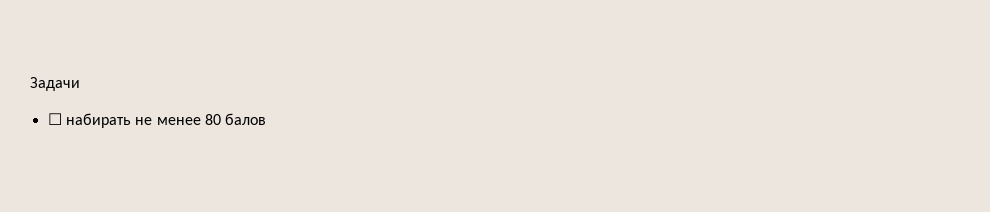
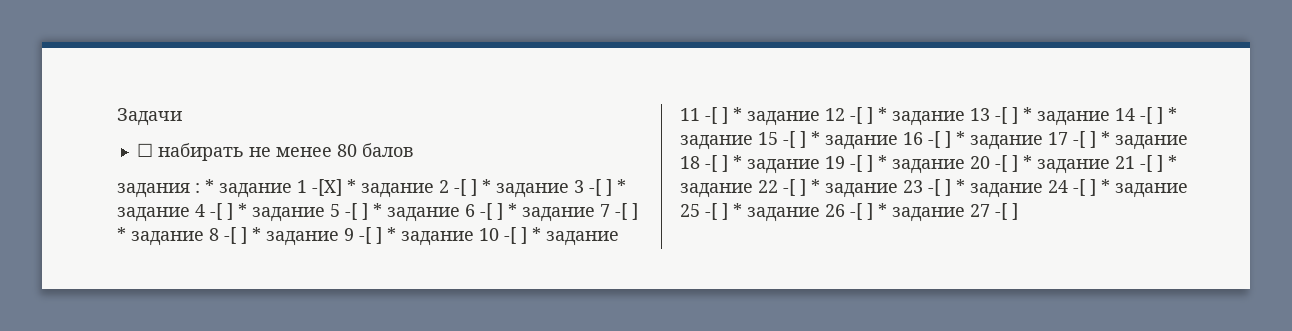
(267, 119) none -> [117,179,626,198] [117,203,638,222] [117,227,619,246] [680,107,1177,126] [680,131,1188,150] [680,155,1177,174] [680,179,1188,198] [680,203,1018,222] // задания : * задание 1 -[X] * задание 2 -[ ] * задание 3 -[ ] * задание 4 -[ ] * задание 5 -[ ] * задание 6 -[ ] * задание 7 -[ ] * задание 8 -[ ] * задание 9 -[ ] * задание 10 -[ ] * задание 11 -[ ] * задание 12 -[ ] * задание 13 -[ ] * задание 14 -[ ] * задание 15 -[ ] * задание 16 -[ ] * задание 17 -[ ] * задание 18 -[ ] * задание 19 -[ ] * задание 20 -[ ] * задание 21 -[ ] * задание 22 -[ ] * задание 23 -[ ] * задание 24 -[ ] * задание 25 -[ ] * задание 26 -[ ] * задание 27 -[ ]

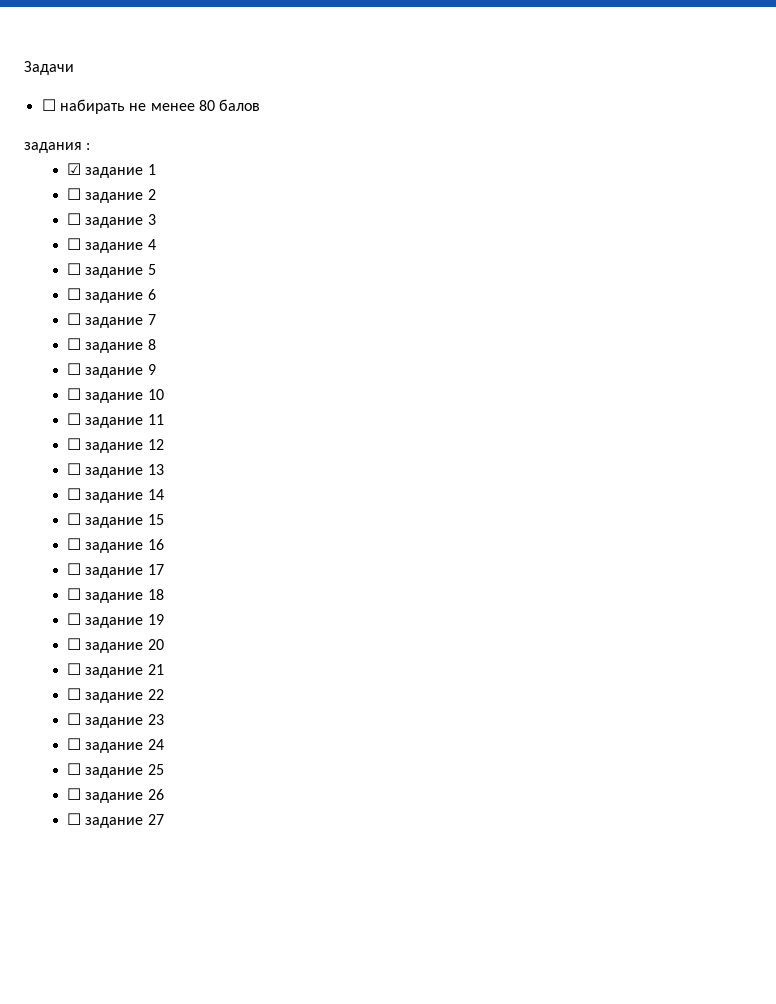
[205,179,214,193] * -> [67,163,82,175] // ☑
[312,179,356,196] -[X] * -> [67,188,82,200] // ☐
[454,179,491,196] -[ ] * -> [67,213,82,225] // ☐
[589,179,626,196] -[ ] * -> [67,238,82,250] // ☐
[210,203,247,220] -[ ] * -> [67,263,82,275] // ☐
[345,203,382,220] -[ ] * -> [67,288,82,300] // ☐
[480,203,517,220] -[ ] * -> [67,313,82,325] // ☐
[615,203,638,220] [117,227,126,241] -[ ] * -> [67,338,82,350] // ☐
[224,227,261,244] -[ ] * -> [67,363,82,375] // ☐
[359,227,396,244] -[ ] * -> [67,388,82,400] // ☐
[504,227,541,244] -[ ] * -> [67,413,82,425] // ☐
[705,107,742,124] -[ ] * -> [67,438,82,450] // ☐
[850,107,887,124] -[ ] * -> [67,463,82,475] // ☐
[995,107,1032,124] -[ ] * -> [67,488,82,500] // ☐
[1140,107,1177,124] -[ ] * -> [67,513,82,525] // ☐
[783,131,820,148] -[ ] * -> [67,538,82,550] // ☐
[928,131,965,148] -[ ] * -> [67,563,82,575] // ☐
[1073,131,1110,148] -[ ] * -> [67,588,82,600] // ☐
[705,155,742,172] -[ ] * -> [67,613,82,625] // ☐
[850,155,887,172] -[ ] * -> [67,638,82,650] // ☐
[995,155,1032,172] -[ ] * -> [67,663,82,675] // ☐
[1140,155,1177,172] -[ ] * -> [67,688,82,700] // ☐
[783,179,820,196] -[ ] * -> [67,713,82,725] // ☐
[928,179,965,196] -[ ] * -> [67,738,82,750] // ☐
[1073,179,1110,196] -[ ] * -> [67,763,82,775] // ☐
[705,203,742,220] -[ ] * -> [67,788,82,800] // ☐
[850,203,1018,222] -[ ] * задание 27 -[ ] -> [67,813,164,828] // ☐ задание 27

